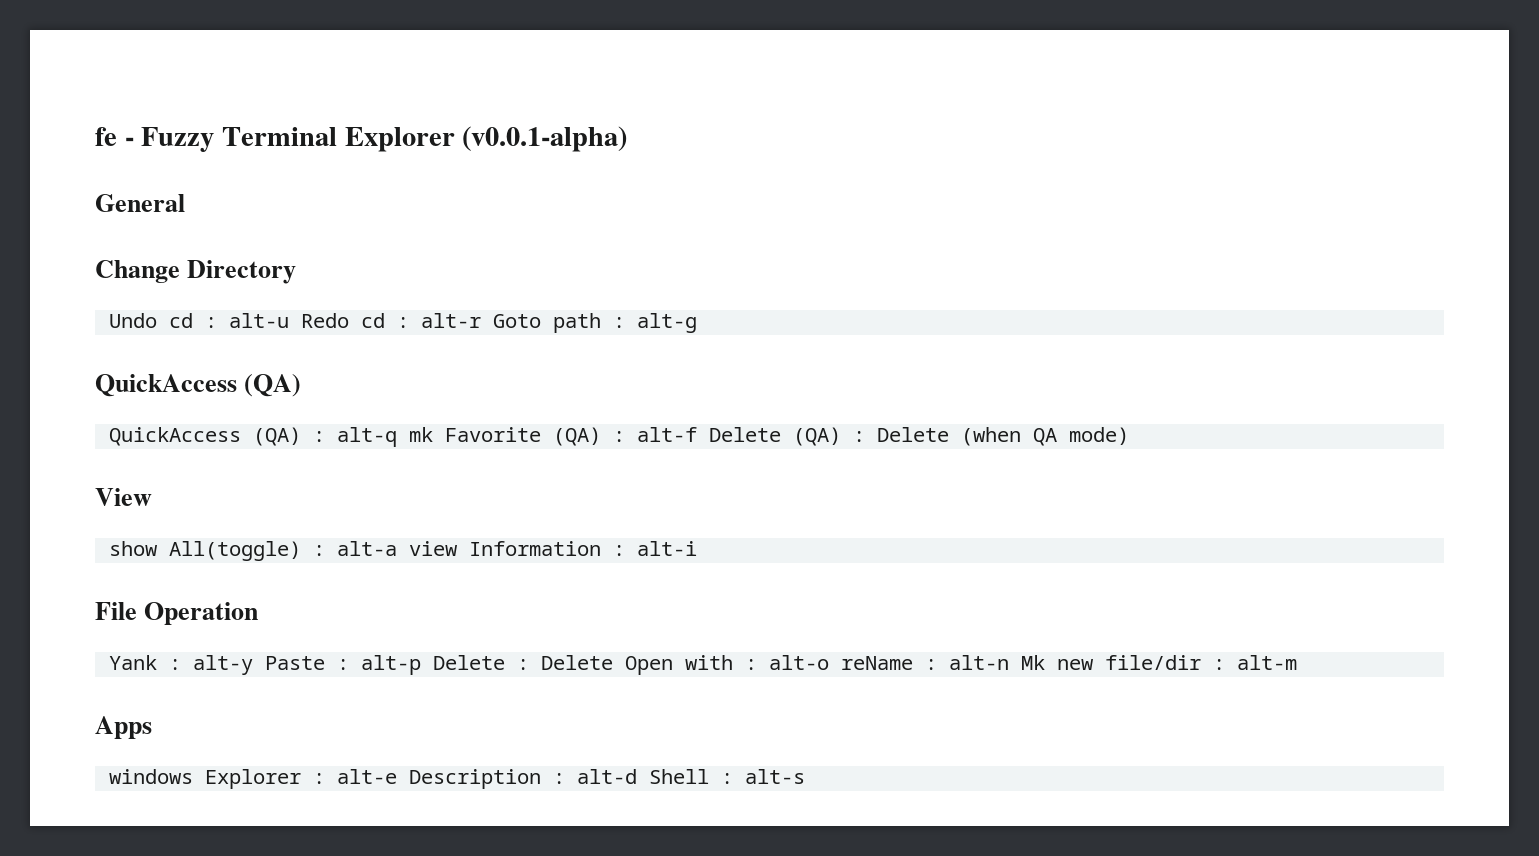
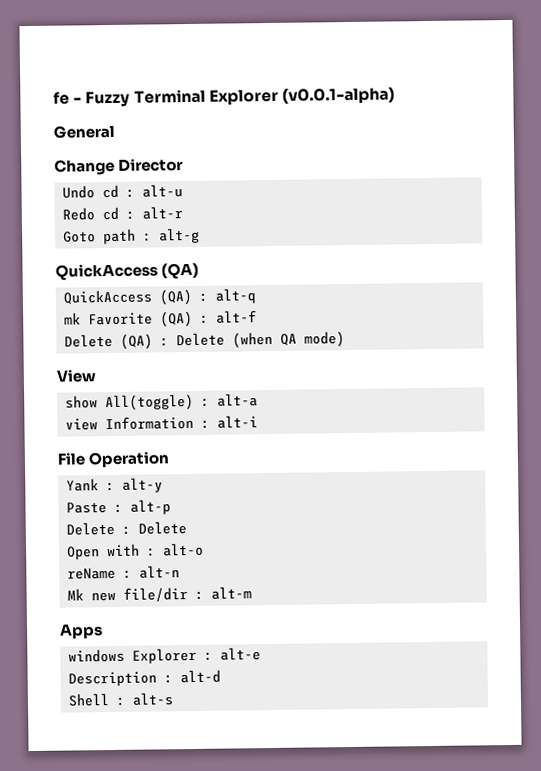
[187,260,297,284] Directory -> [118,158,185,172] Director
(289, 320) none -> (184, 191) //
(481, 320) none -> (184, 213) //
(397, 437) none -> (257, 296) //
(697, 434) none -> (258, 317) //
(397, 548) none -> (259, 400) //
(253, 665) none -> (164, 485) //
(421, 665) none -> (172, 507) //
(613, 662) none -> (188, 528) //
(829, 662) none -> (205, 549) //
(1009, 662) none -> (181, 572) //
(397, 776) none -> (262, 654) //
(637, 776) none -> (222, 676) //

